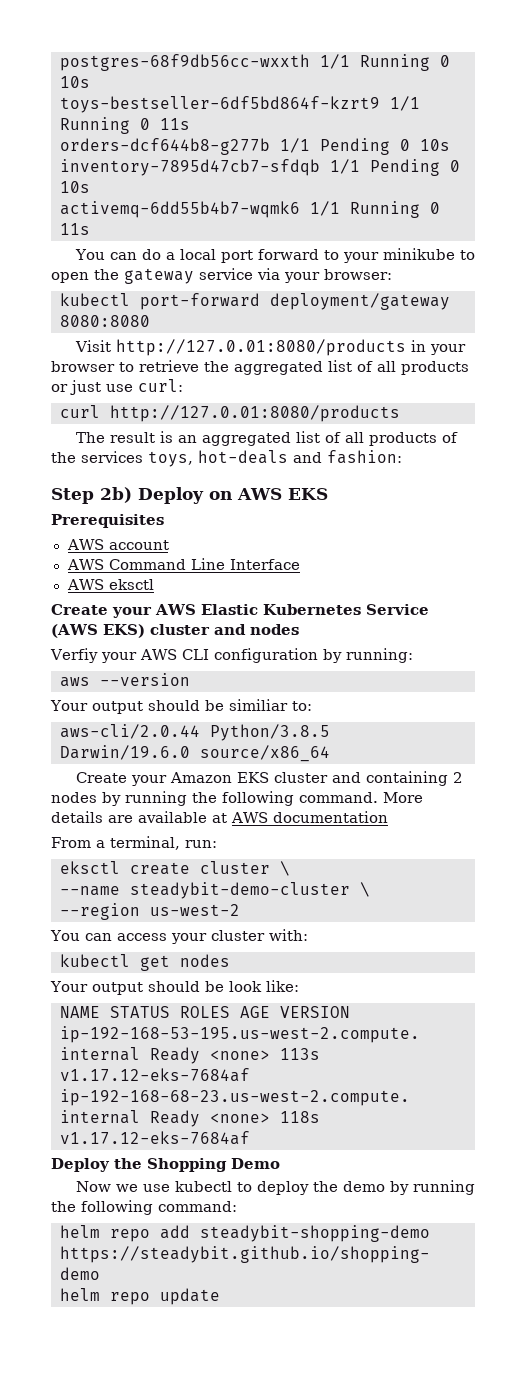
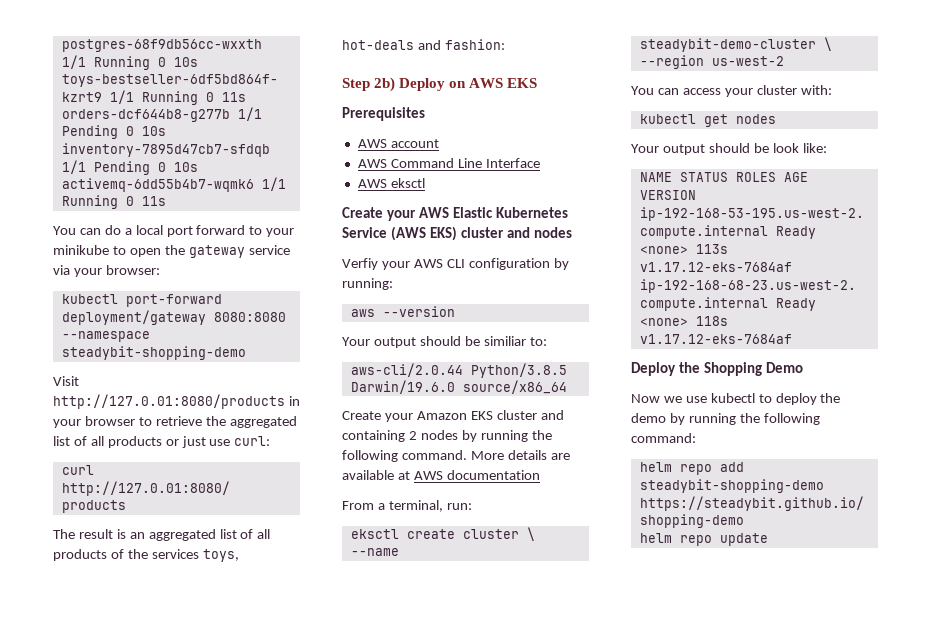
(150, 321) none -> [61,331,150,342] [61,346,246,360] --namespace steadybit-shopping-demo

